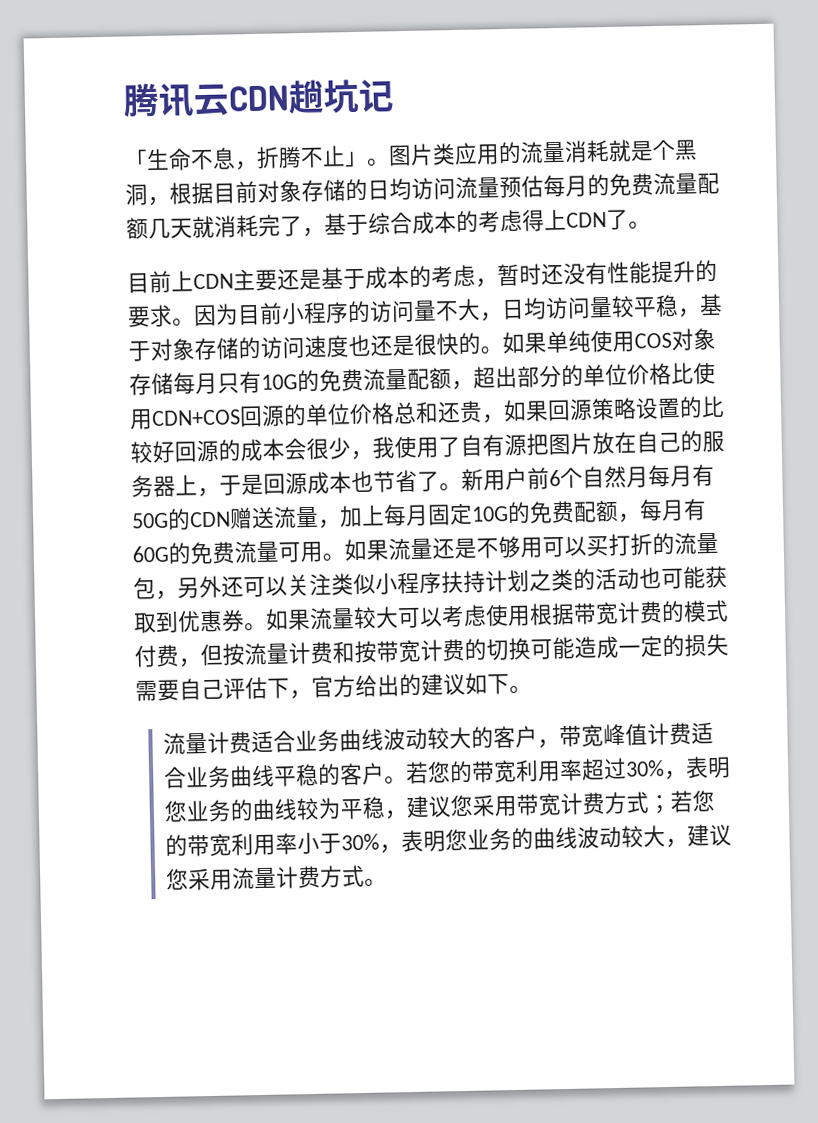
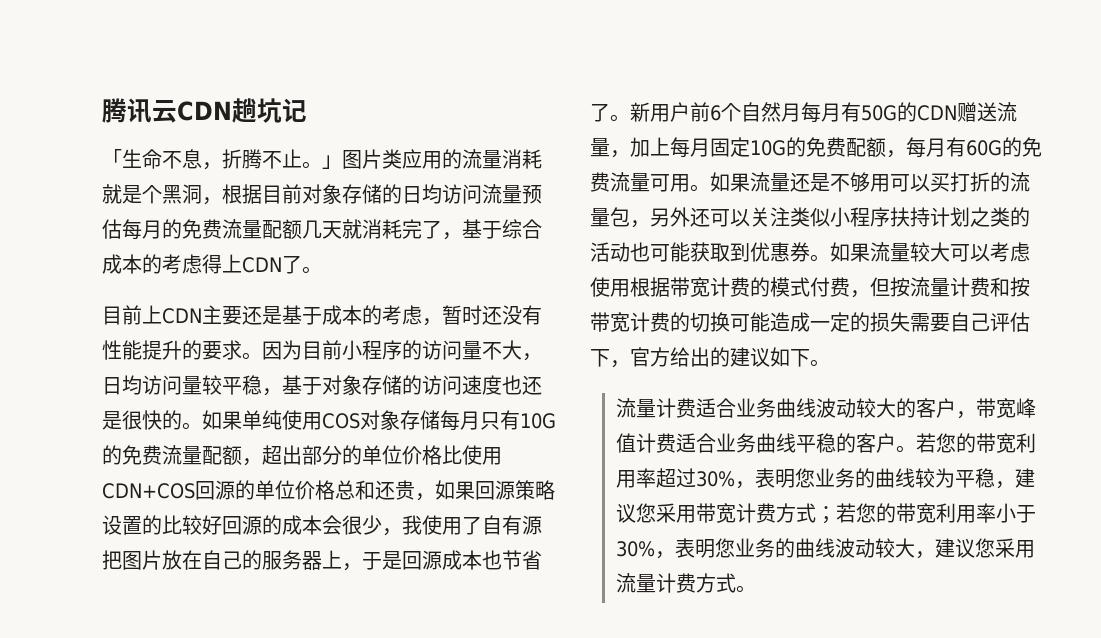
[344,150,390,168] 」。 -> [302,155,342,169] 。」

